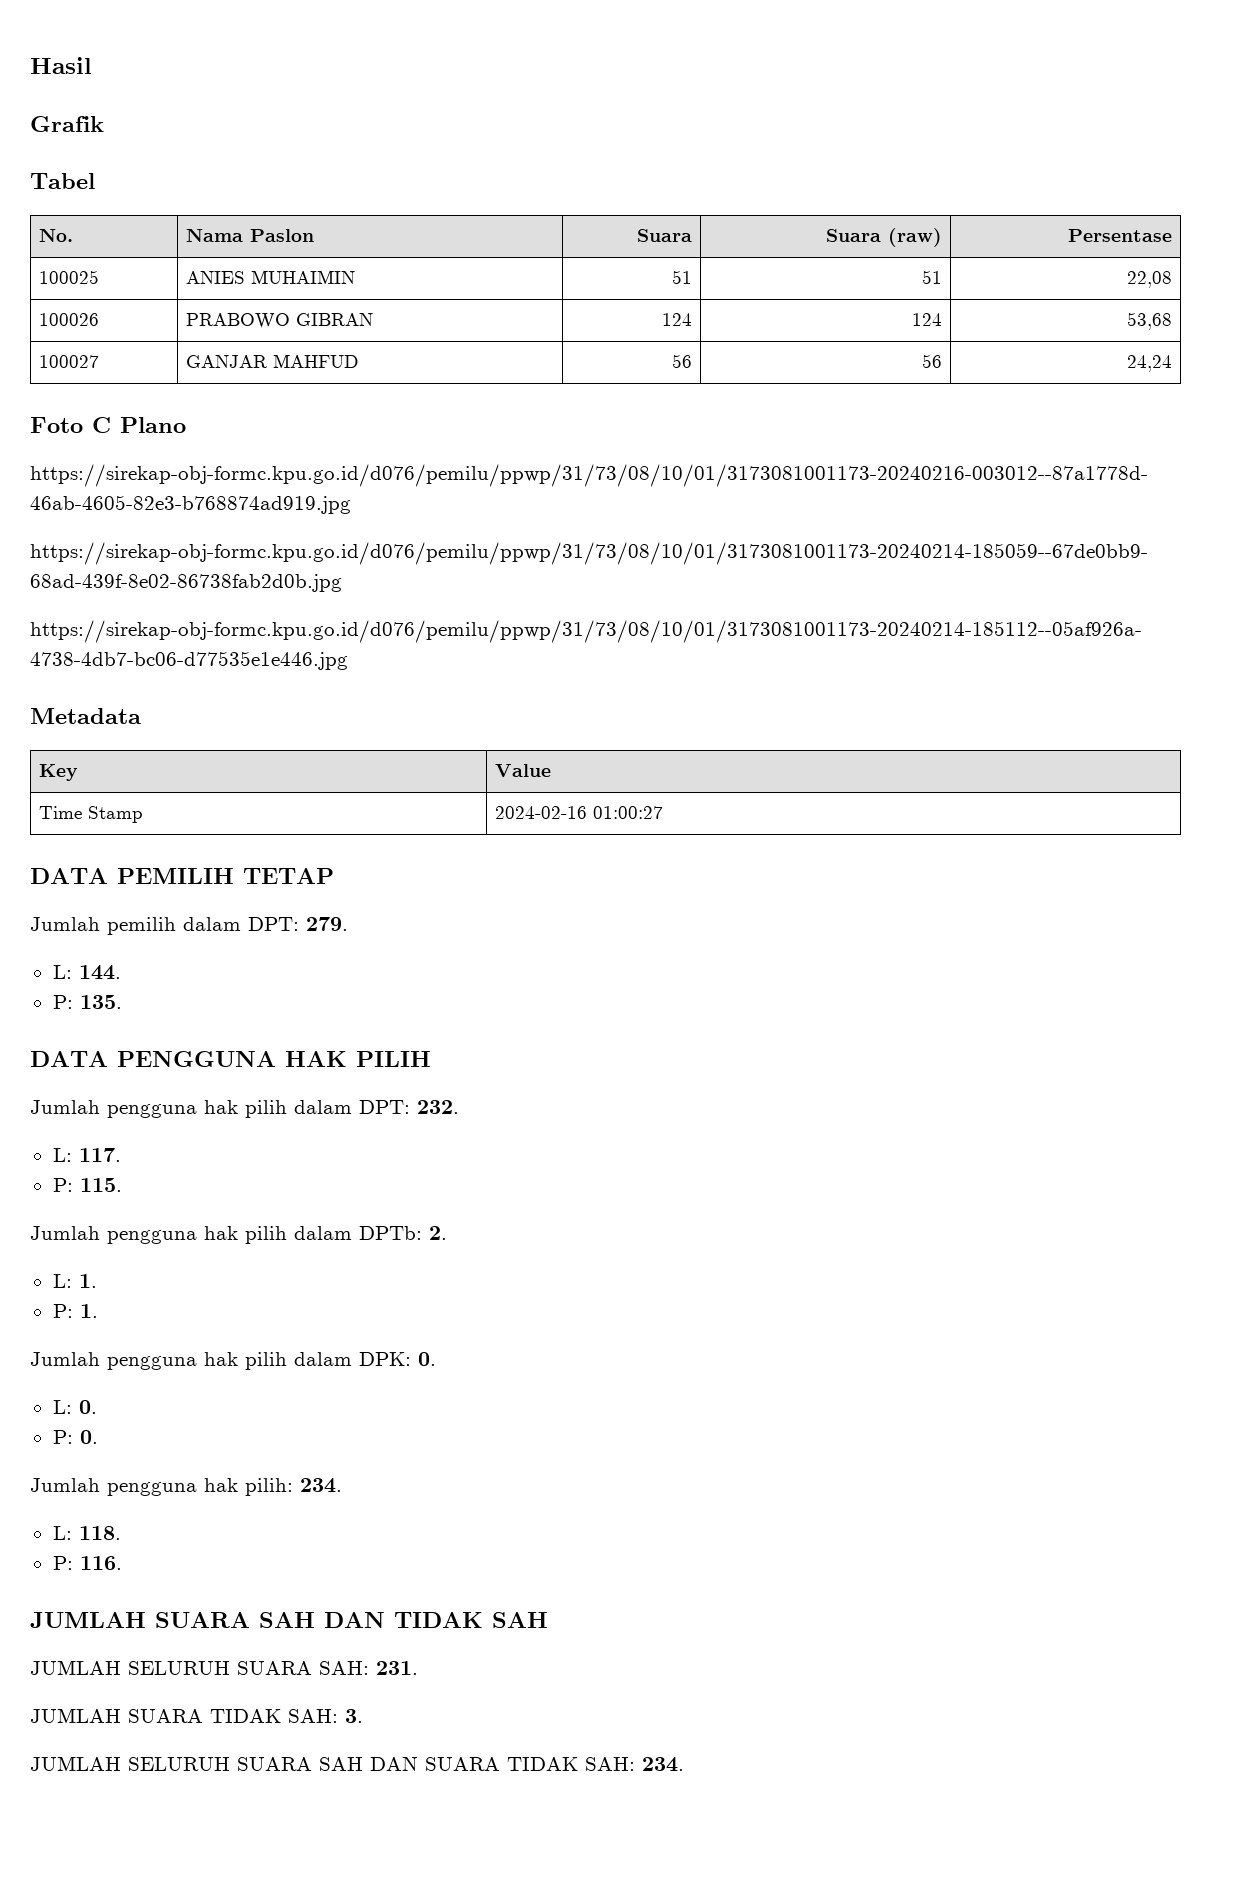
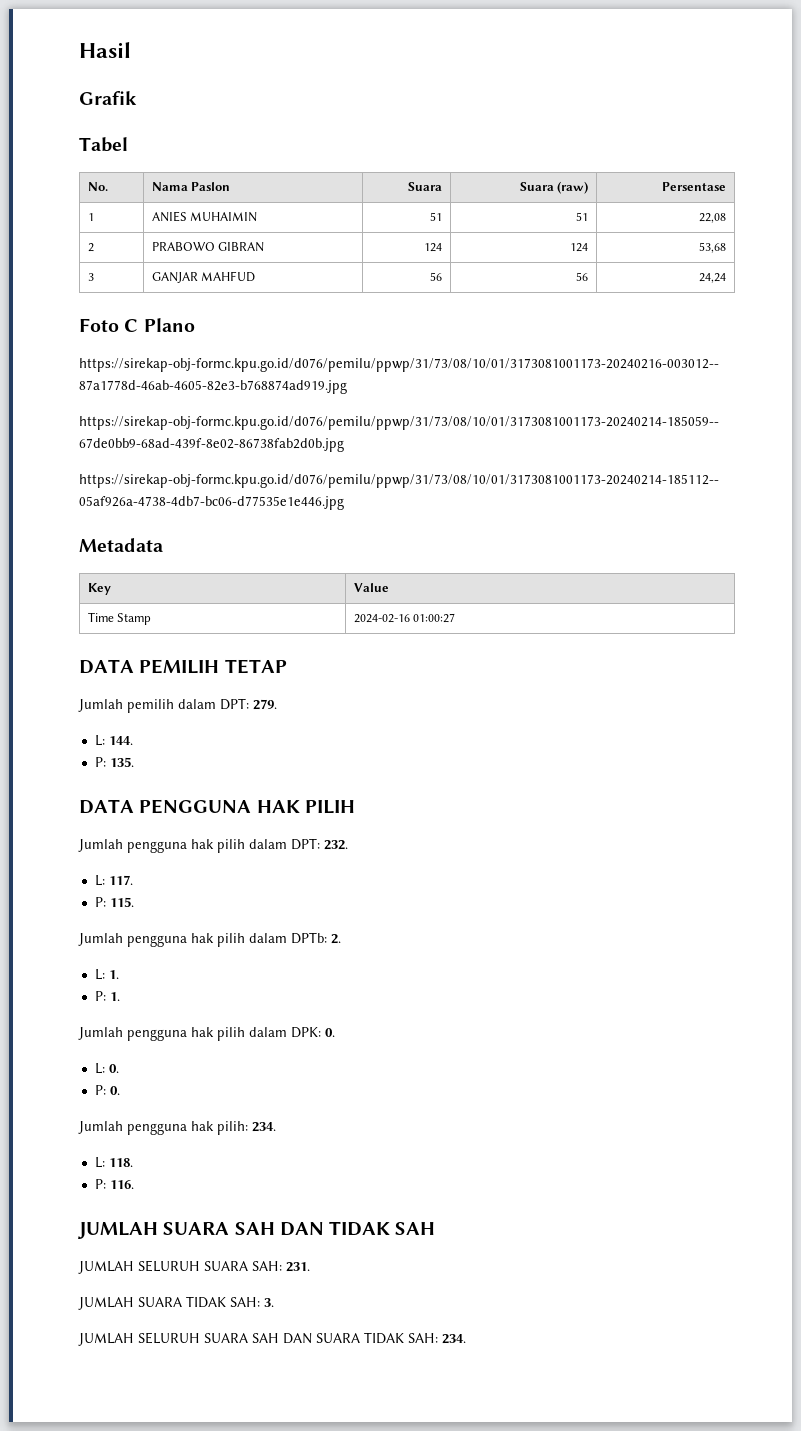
[39,270,100,284] 100025 -> [87,213,94,221] 1
[39,313,100,326] 100026 -> [87,243,94,252] 2
[39,355,100,368] 100027 -> [87,273,94,281] 3

